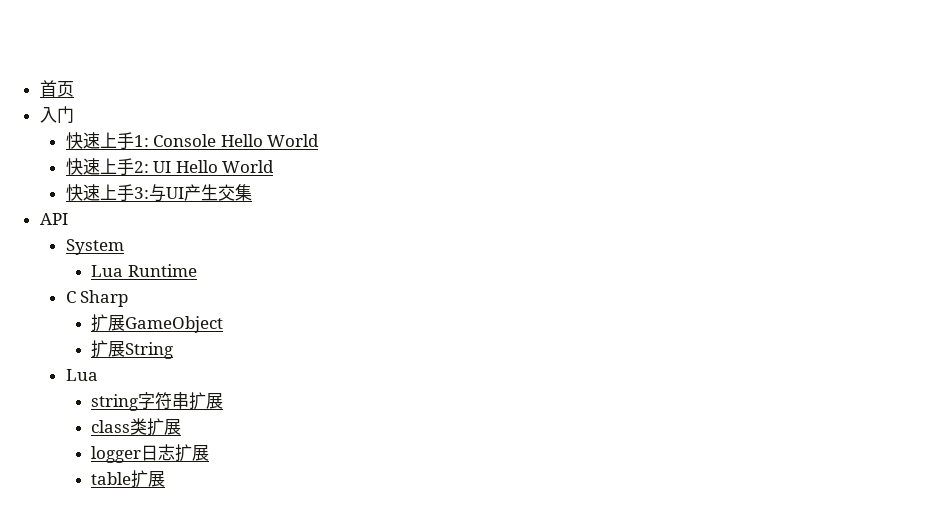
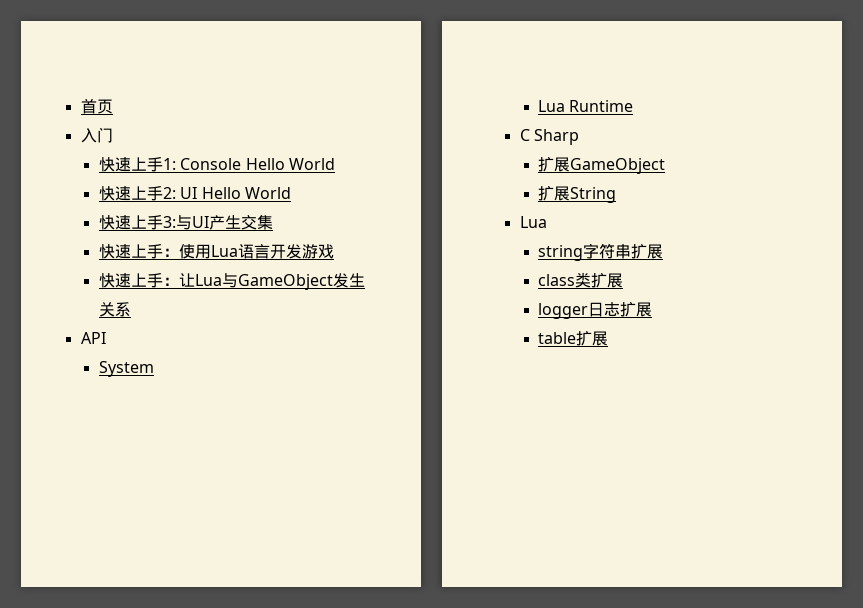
(252, 192) none -> [98,244,334,259] [98,273,365,290] [98,302,131,317] // 快速上手：使用Lua语言开发游戏 // 快速上手：让Lua与GameObject发生关系

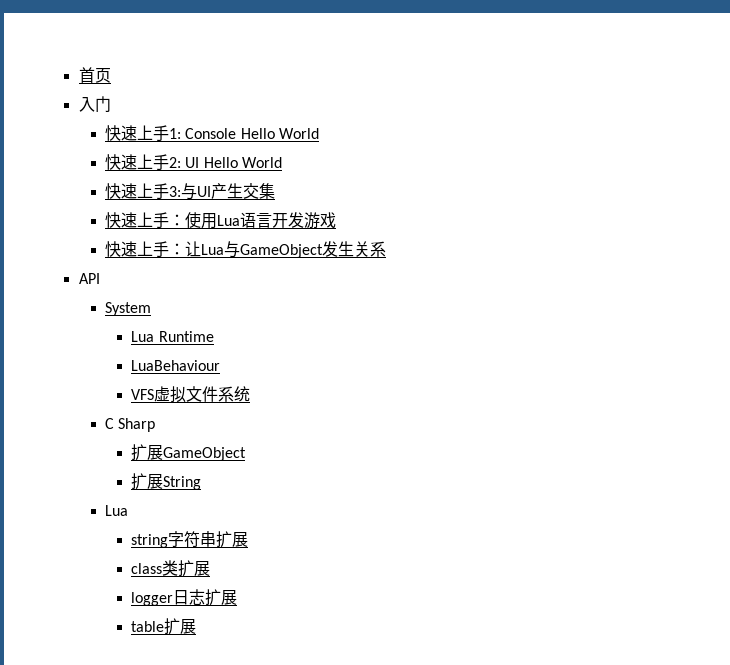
(634, 106) none -> [131,360,221,371] [131,386,251,403] // LuaBehaviour // VFS虚拟文件系统

